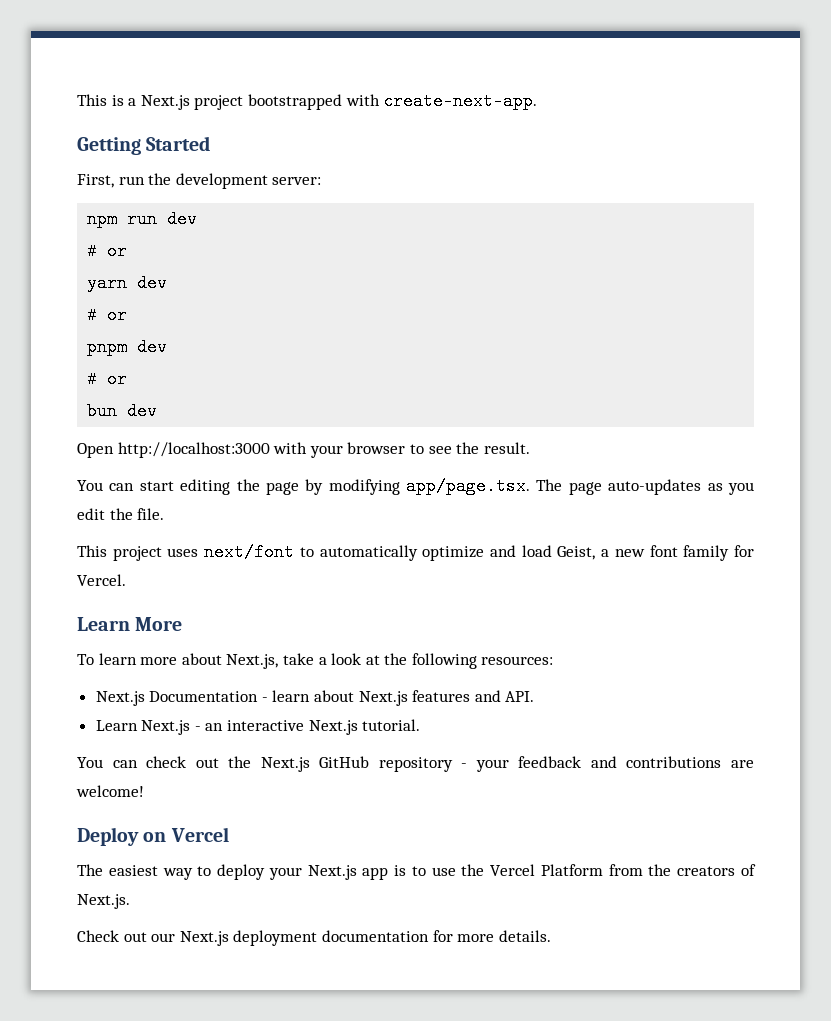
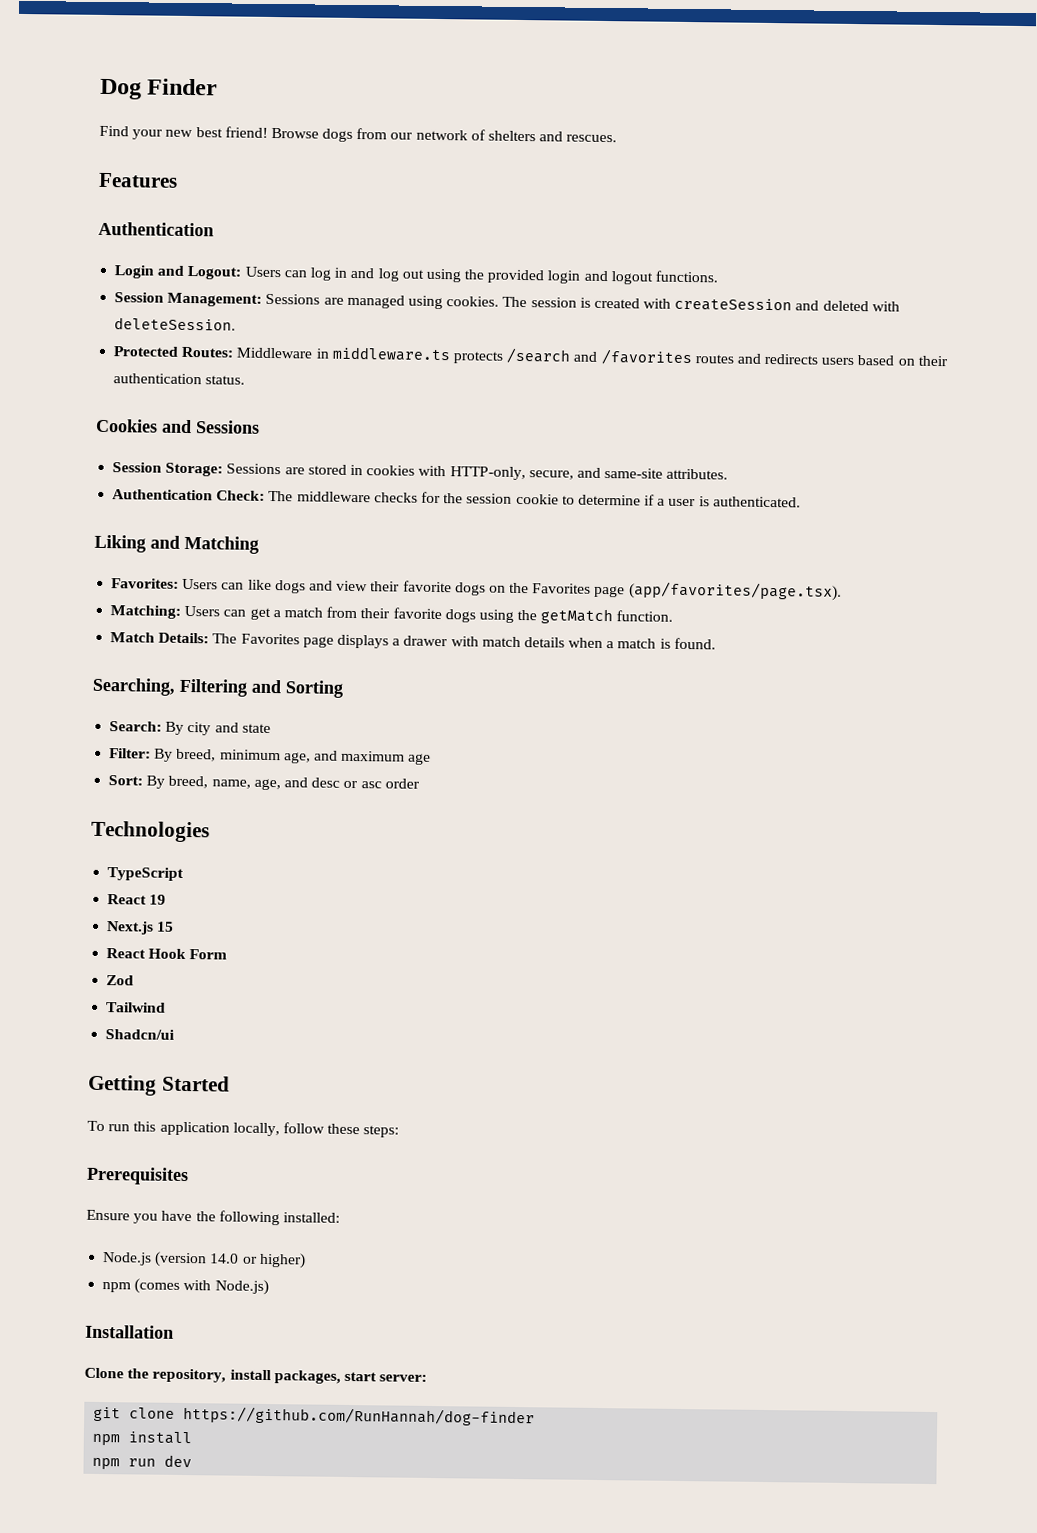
[77,92,538,110] [77,136,211,155] [77,173,322,189] [87,210,198,228] [87,242,128,260] [87,274,168,292] [87,306,128,324] [87,338,168,356] [87,370,128,388] [87,402,158,420] [77,442,530,458] [77,477,754,495] [77,508,165,520] [77,543,754,561] [77,574,126,586] [77,617,183,631] [77,653,554,669] [95,690,535,706] [95,719,421,735] [77,756,754,772] [76,785,144,797] [77,827,229,846] [77,864,756,880] [77,894,130,909] [77,930,551,946] This is a Next.js project bootstrapped with create-next-app. // Getting Started // First, run the development server: // npm run dev // # or // yarn dev // # or // pnpm dev // # or // bun dev // Open http://localhost:3000 with your browser to see the result. // You can start editing the page by modifying app/page.tsx. The page auto-updates as you edit the file. // This project uses next/font to automatically optimize and load Geist, a new font family for Vercel. // Learn More // To learn more about Next.js, take a look at the following resources: // Next.js Documentation - learn about Next.js features and API. // Learn Next.js - an interactive Next.js tutorial. // You can check out the Next.js GitHub repository - your feedback and contributions are welcome! // Deploy on Vercel // The easiest way to deploy your Next.js app is to use the Vercel Platform from the creators of Next.js. // Check out our Next.js deployment documentation for more details. -> [100,78,219,100] [99,125,618,143] [98,172,178,188] [98,221,214,237] [114,265,719,285] [114,292,900,312] [114,317,237,331] [113,346,948,367] [113,373,246,385] [95,418,260,434] [112,462,729,481] [112,489,801,508] [94,534,259,554] [111,578,842,601] [110,605,674,625] [110,632,716,650] [92,677,344,698] [109,721,271,736] [109,748,432,765] [108,775,420,791] [91,820,210,843] [107,867,185,881] [107,894,167,905] [106,921,175,935] [106,948,228,960] [106,975,135,986] [106,1002,167,1013] [105,1029,176,1040] [88,1074,230,1096] [87,1120,400,1138] [86,1166,189,1186] [86,1209,340,1226] [102,1251,306,1269] [102,1278,269,1296] [85,1324,174,1339] [84,1367,428,1384] [93,1406,536,1427] [92,1431,193,1446] [92,1454,193,1470] Dog Finder // Find your new best friend! Browse dogs from our network of shelters and rescues. // Features // Authentication // Login and Logout: Users can log in and log out using the provided login and logout functions. // Session Management: Sessions are managed using cookies. The session is created with createSession and deleted with deleteSession. // Protected Routes: Middleware in middleware.ts protects /search and /favorites routes and redirects users based on their authentication status. // Cookies and Sessions // Session Storage: Sessions are stored in cookies with HTTP-only, secure, and same-site attributes. // Authentication Check: The middleware checks for the session cookie to determine if a user is authenticated. // Liking and Matching // Favorites: Users can like dogs and view their favorite dogs on the Favorites page (app/favorites/page.tsx). // Matching: Users can get a match from their favorite dogs using the getMatch function. // Match Details: The Favorites page displays a drawer with match details when a match is found. // Searching, Filtering and Sorting // Search: By city and state // Filter: By breed, minimum age, and maximum age // Sort: By breed, name, age, and desc or asc order // Technologies // TypeScript // React 19 // Next.js 15 // React Hook Form // Zod // Tailwind // Shadcn/ui // Getting Started // To run this application locally, follow these steps: // Prerequisites // Ensure you have the following installed: // Node.js (version 14.0 or higher) // npm (comes with Node.js) // Installation // Clone the repository, install packages, start server: // git clone https://github.com/RunHannah/dog-finder // npm install // npm run dev

